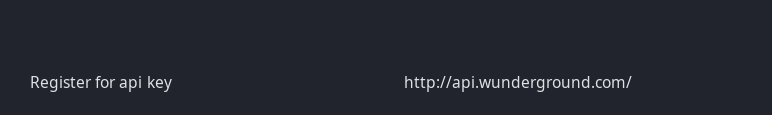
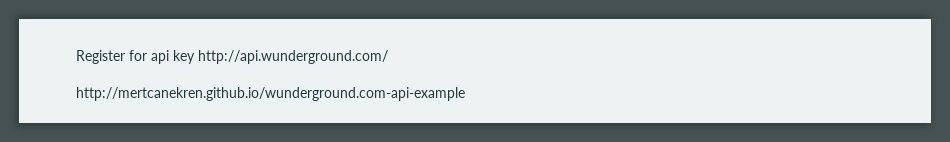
(632, 84) none -> [76,87,465,101] // http://mertcanekren.github.io/wunderground.com-api-example

